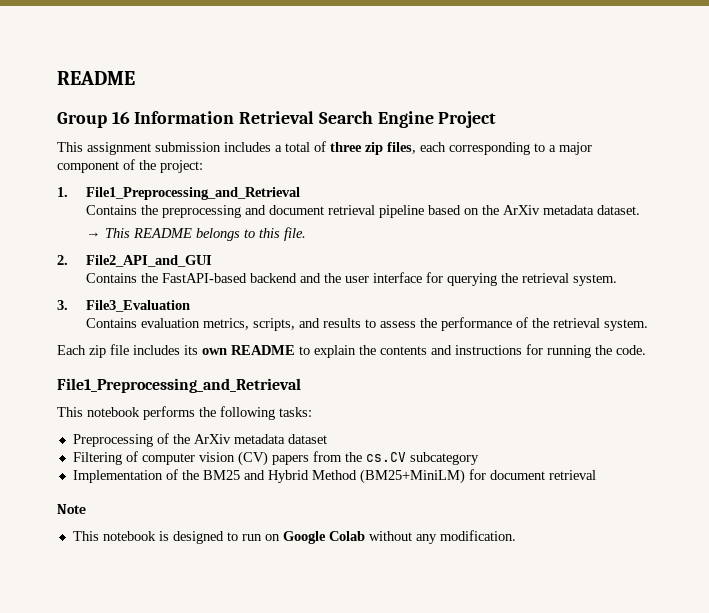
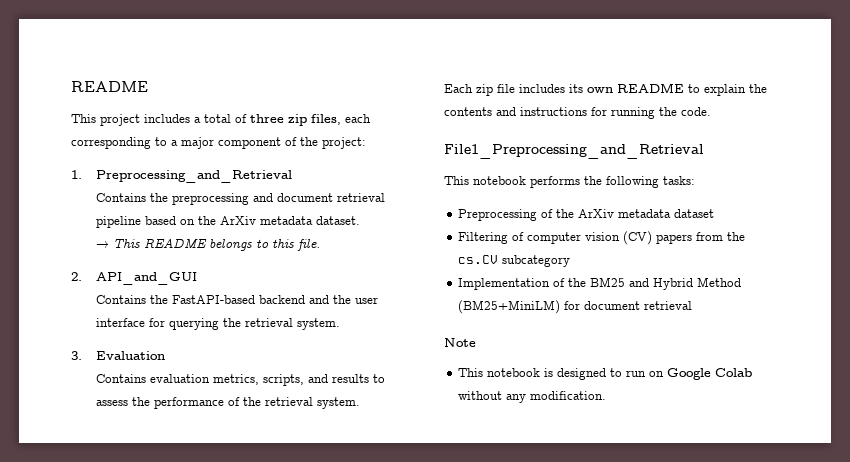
[57,71,135,85] [57,111,497,128] [57,142,221,155] README // Group 16 Information Retrieval Search Engine Project // This assignment submission -> [71,81,148,92] [71,114,140,126] README // This project
[85,187,300,200] File1_Preprocessing_and_Retrieval -> [95,170,292,183] Preprocessing_and_Retrieval
[85,255,212,267] File2_API_and_GUI -> [95,272,197,285] API_and_GUI
[85,300,190,312] File3_Evaluation -> [95,351,165,360] Evaluation

